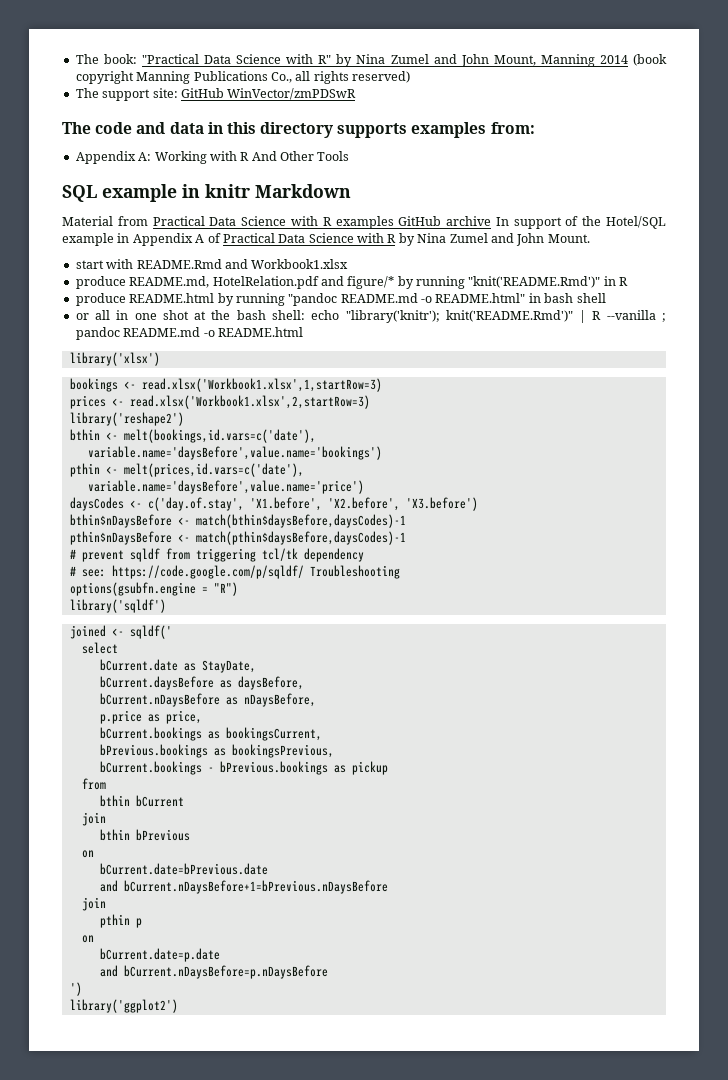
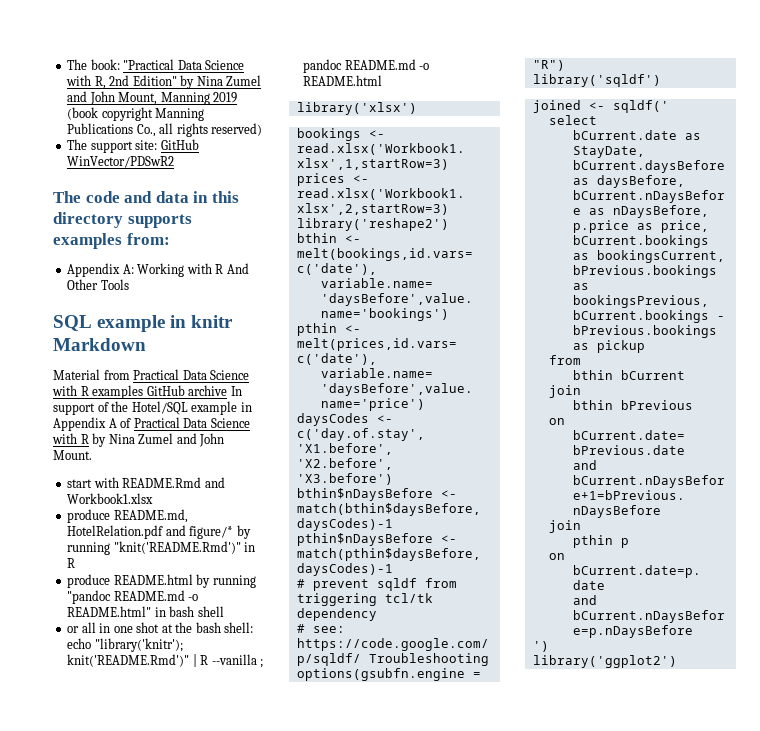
[318,55,332,64] R" -> [94,75,177,89] R, 2nd Edition"
[599,55,628,64] 2014 -> [213,92,238,103] 2019
[227,88,357,100] WinVector/zmPDSwR -> [67,156,175,168] WinVector/PDSwR2

